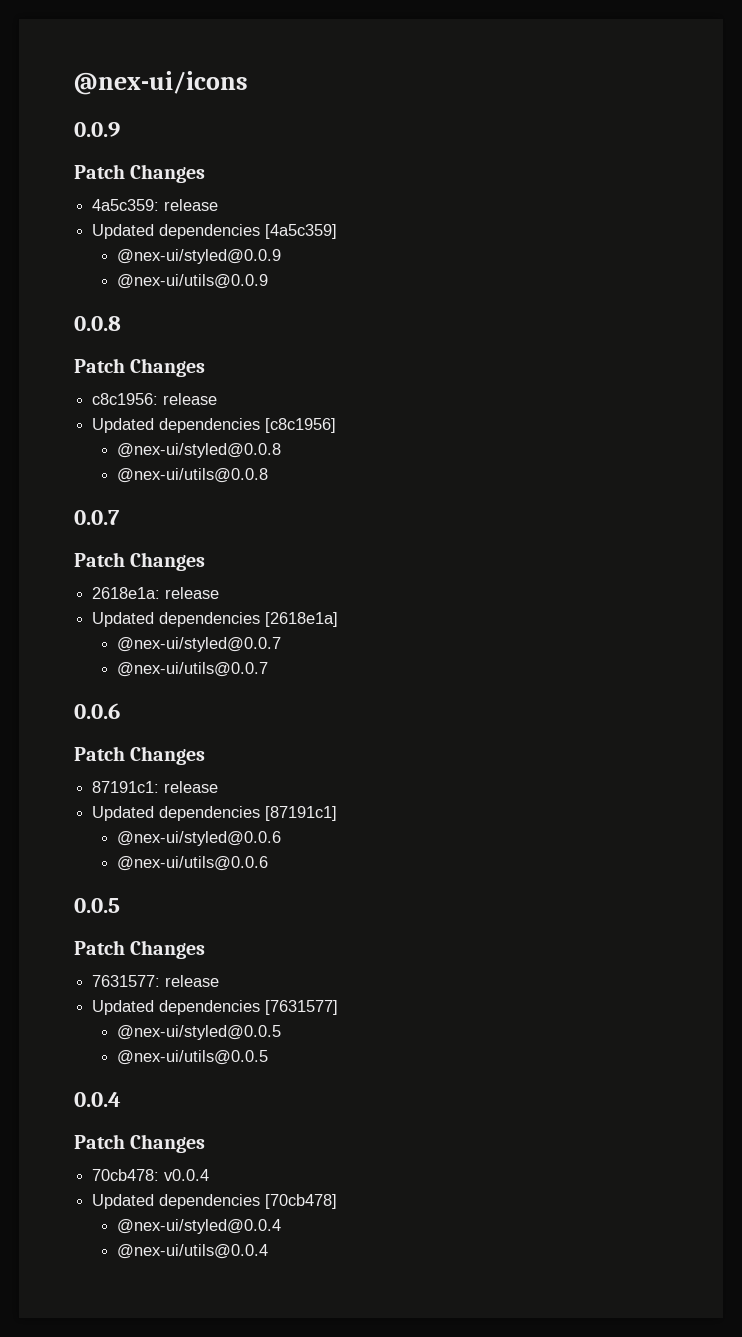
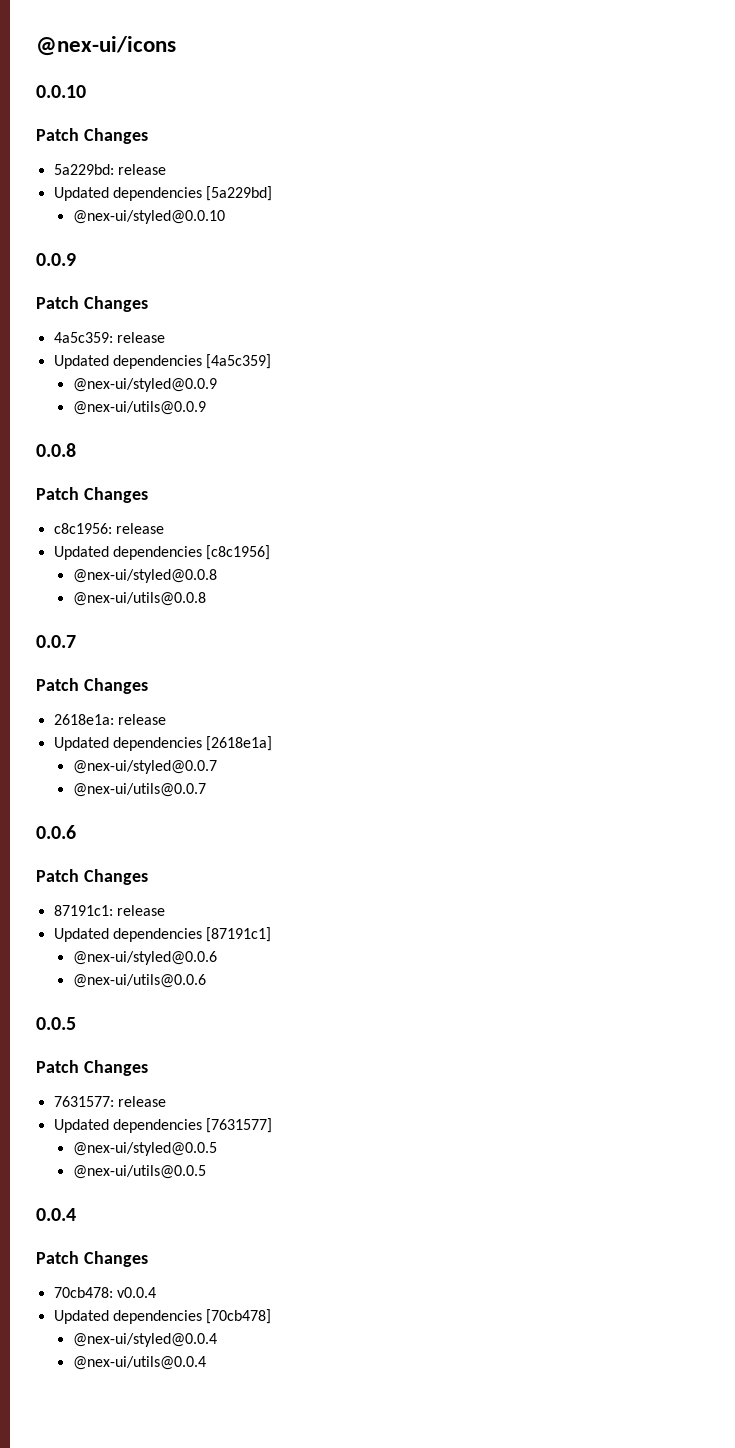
(248, 83) none -> [36,85,86,98] [36,128,148,144] [53,164,166,175] [53,186,273,201] [72,210,225,224] // 0.0.10 // Patch Changes // 5a229bd: release // Updated dependencies [5a229bd] // @nex-ui/styled@0.0.10

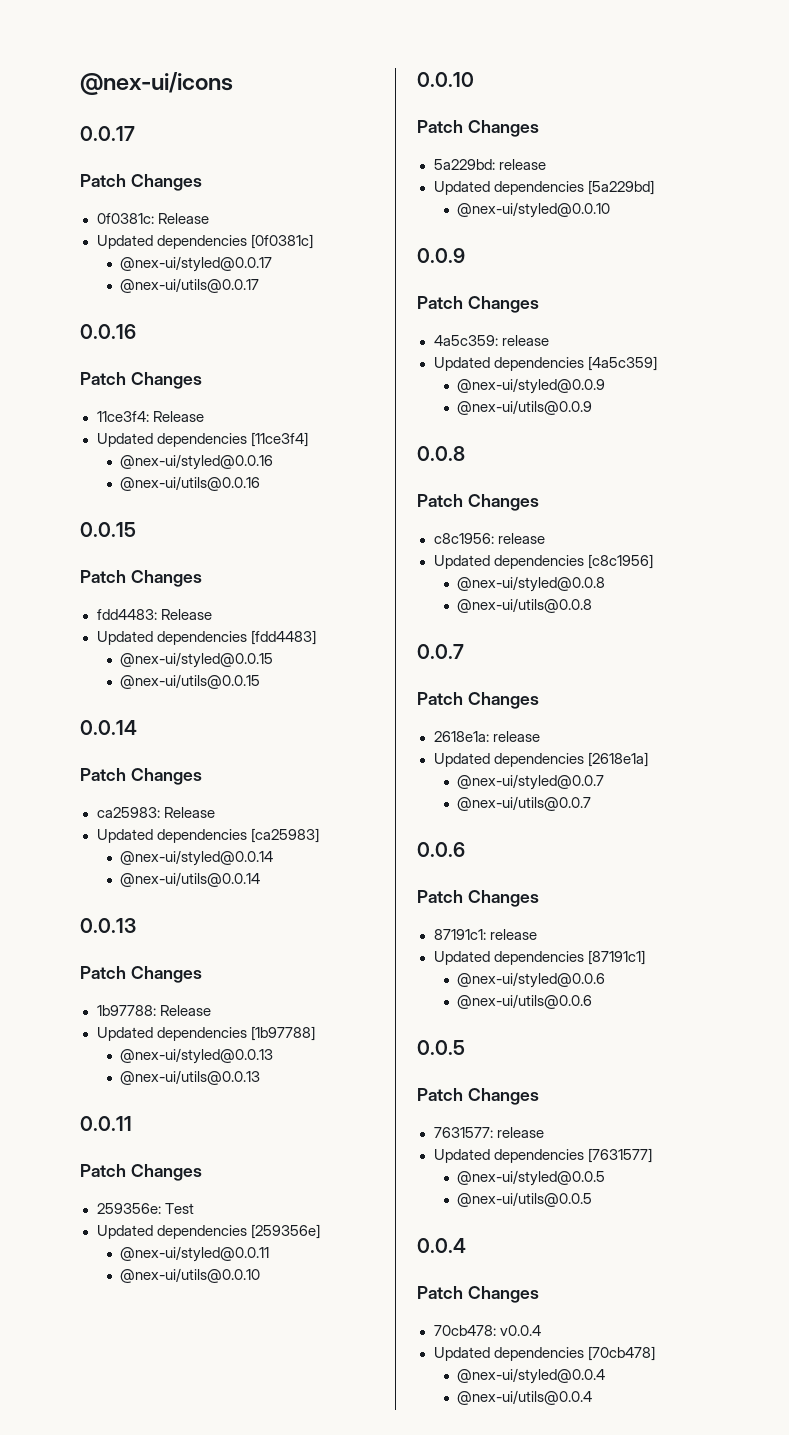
(176, 46) none -> [80,126,135,141] [80,174,202,191] [96,213,209,224] [96,234,313,249] [120,256,273,272] [120,278,260,293] [80,324,136,339] [80,372,202,389] [96,411,204,422] [96,432,308,447] [120,454,274,470] [120,476,261,491] [80,522,136,537] [80,570,202,587] [96,609,212,620] [96,630,316,645] [120,652,274,668] [120,674,261,689] [80,720,137,735] [80,768,202,785] [96,807,215,818] [96,828,319,843] [120,850,274,866] [120,872,261,887] [80,918,136,933] [80,966,202,983] [96,1005,211,1016] [96,1026,315,1041] [120,1048,274,1064] [120,1070,261,1085] [80,1116,132,1131] [80,1164,202,1181] [96,1203,194,1214] [96,1224,320,1239] [120,1246,270,1262] [120,1268,261,1283] // 0.0.17 // Patch Changes // 0f0381c: Release // Updated dependencies [0f0381c] // @nex-ui/styled@0.0.17 // @nex-ui/utils@0.0.17 // 0.0.16 // Patch Changes // 11ce3f4: Release // Updated dependencies [11ce3f4] // @nex-ui/styled@0.0.16 // @nex-ui/utils@0.0.16 // 0.0.15 // Patch Changes // fdd4483: Release // Updated dependencies [fdd4483] // @nex-ui/styled@0.0.15 // @nex-ui/utils@0.0.15 // 0.0.14 // Patch Changes // ca25983: Release // Updated dependencies [ca25983] // @nex-ui/styled@0.0.14 // @nex-ui/utils@0.0.14 // 0.0.13 // Patch Changes // 1b97788: Release // Updated dependencies [1b97788] // @nex-ui/styled@0.0.13 // @nex-ui/utils@0.0.13 // 0.0.11 // Patch Changes // 259356e: Test // Updated dependencies [259356e] // @nex-ui/styled@0.0.11 // @nex-ui/utils@0.0.10

